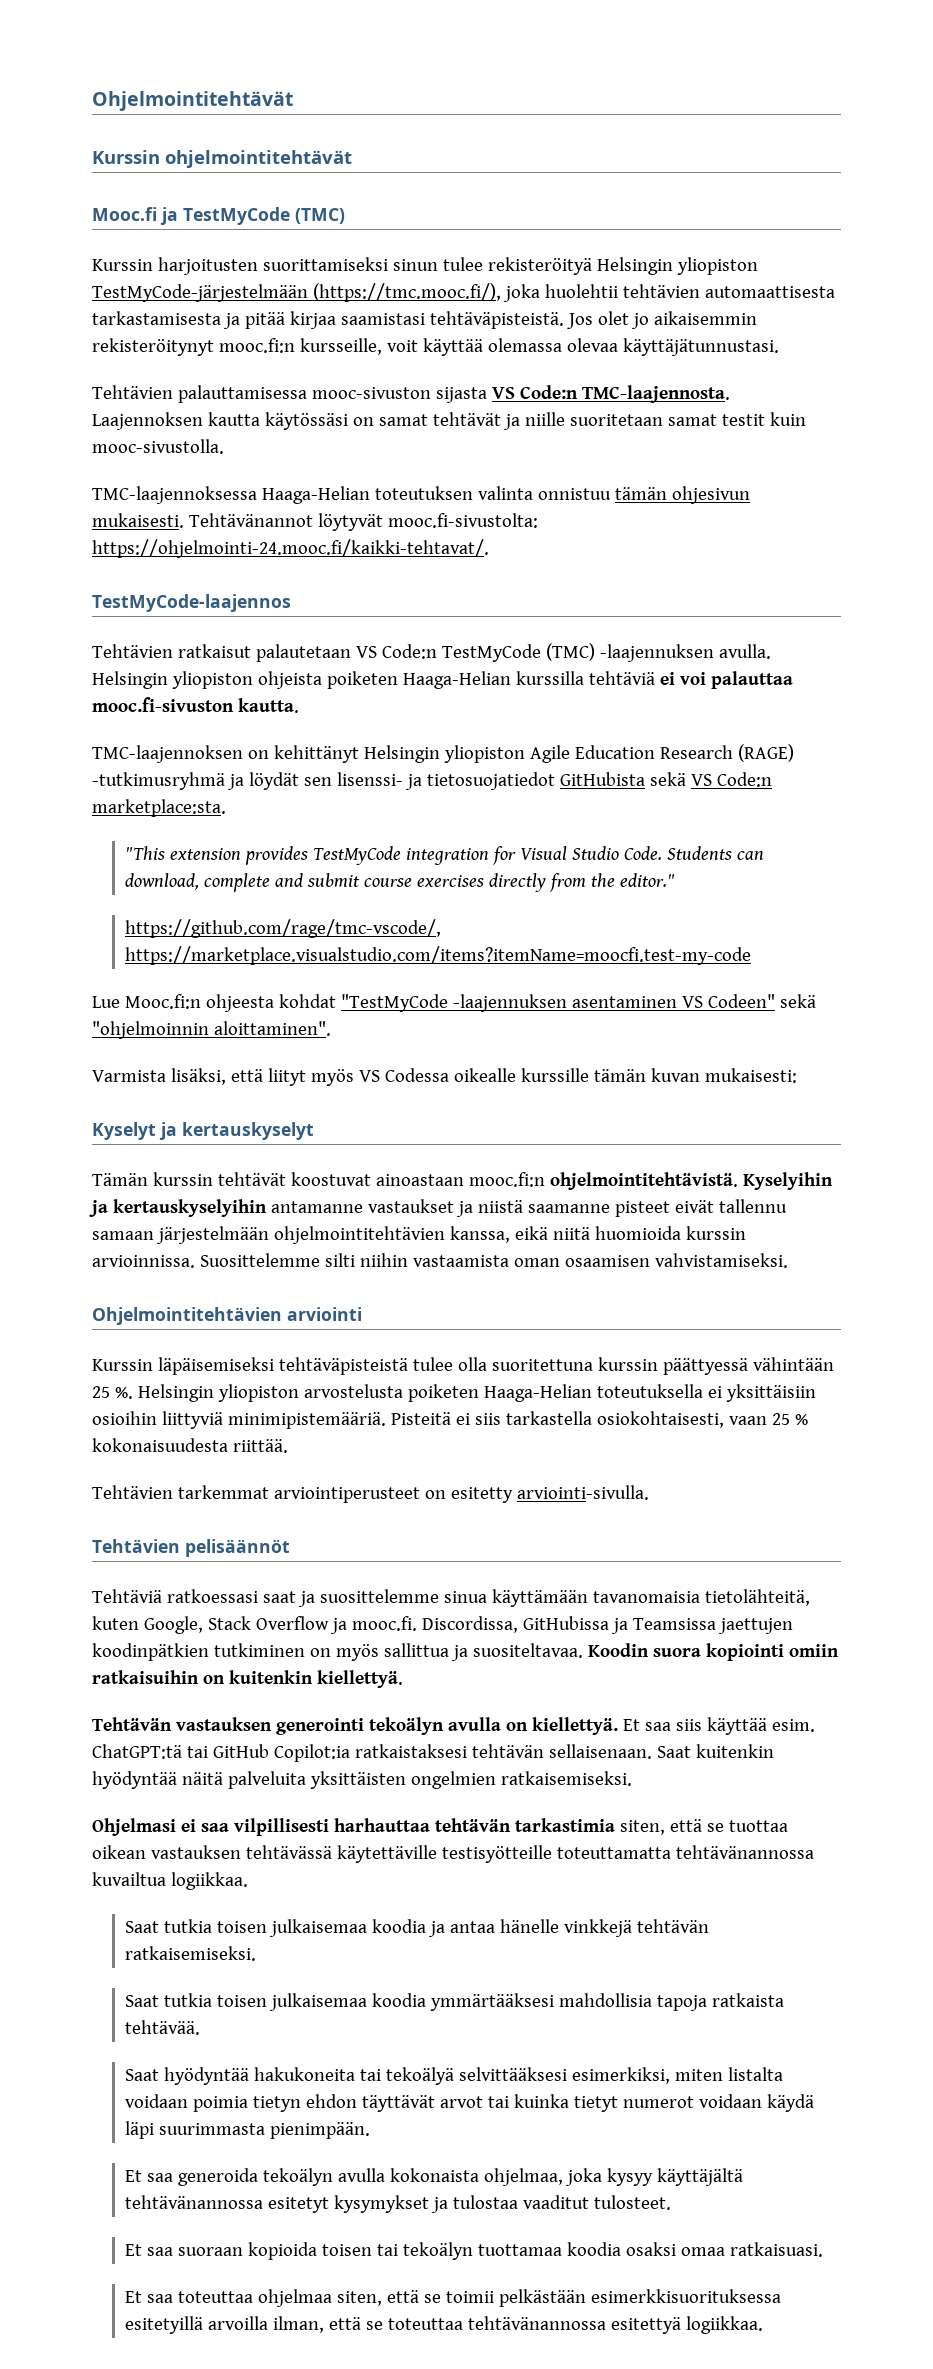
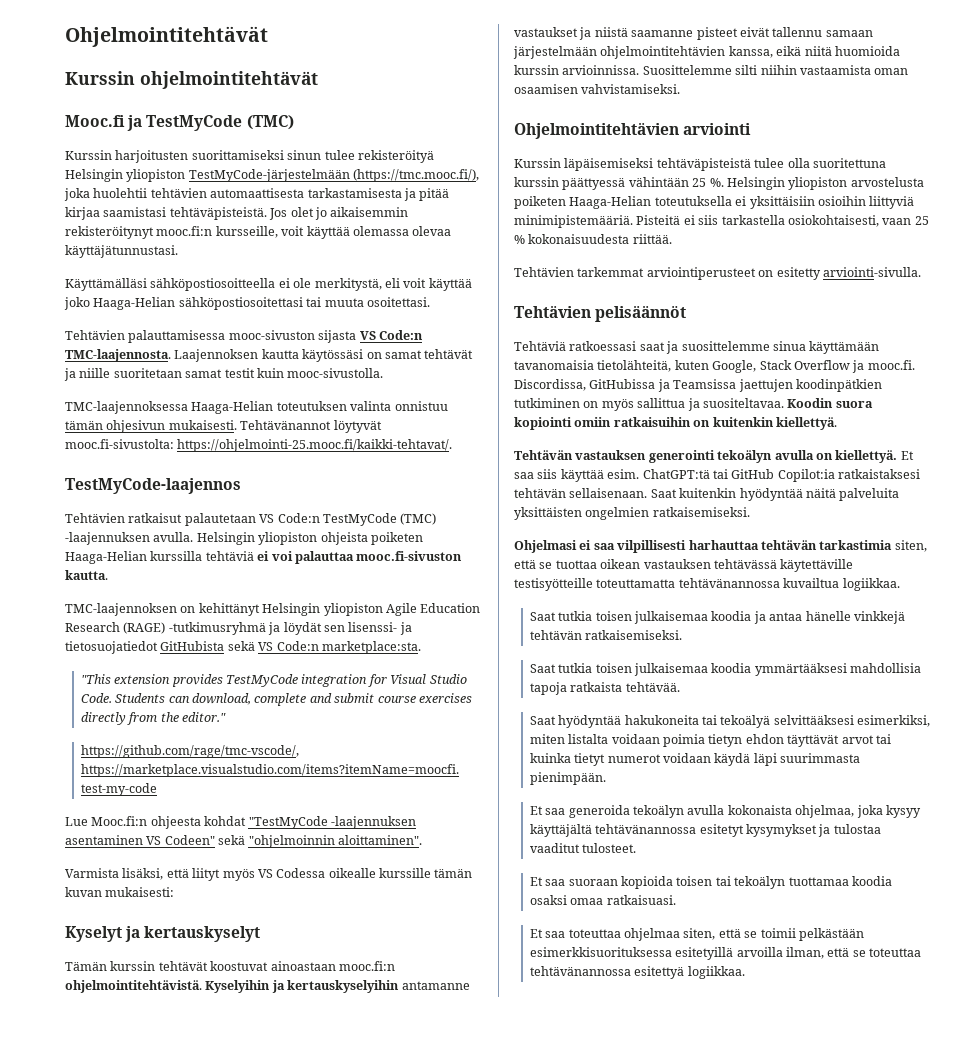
(779, 347) none -> [65,278,472,291] [64,297,430,310] // Käyttämälläsi sähköpostiosoitteella ei ole merkitystä, eli voit käyttää joko Haaga-Helian sähköpostiosoitettasi tai muuta osoitettasi.
[92,539,489,558] https://ohjelmointi-24.mooc.fi/kaikki-tehtavat/. -> [177,439,453,452] https://ohjelmointi-25.mooc.fi/kaikki-tehtavat/.

